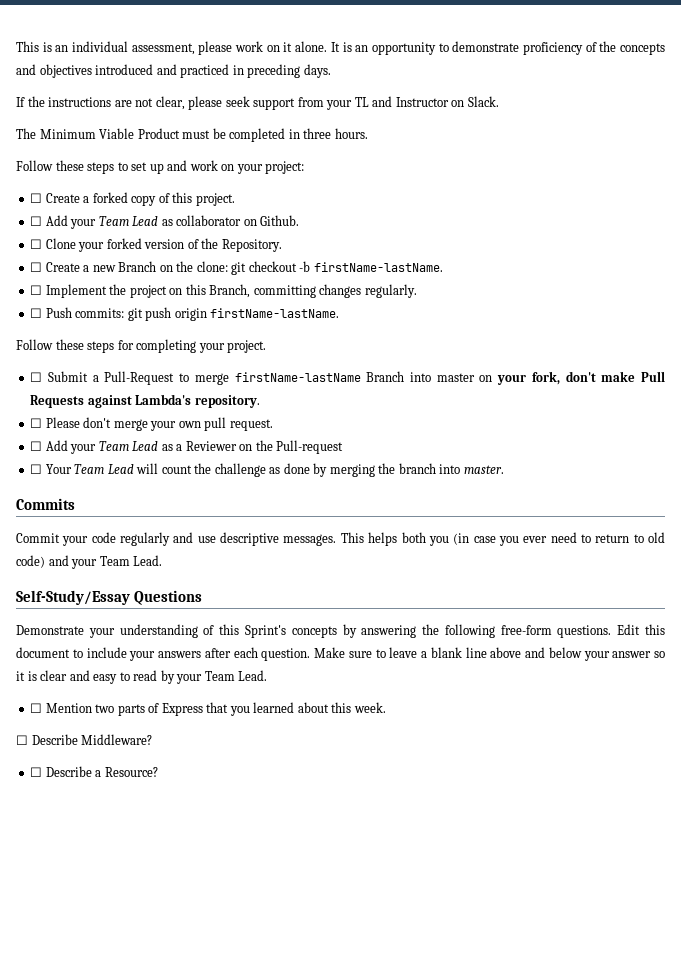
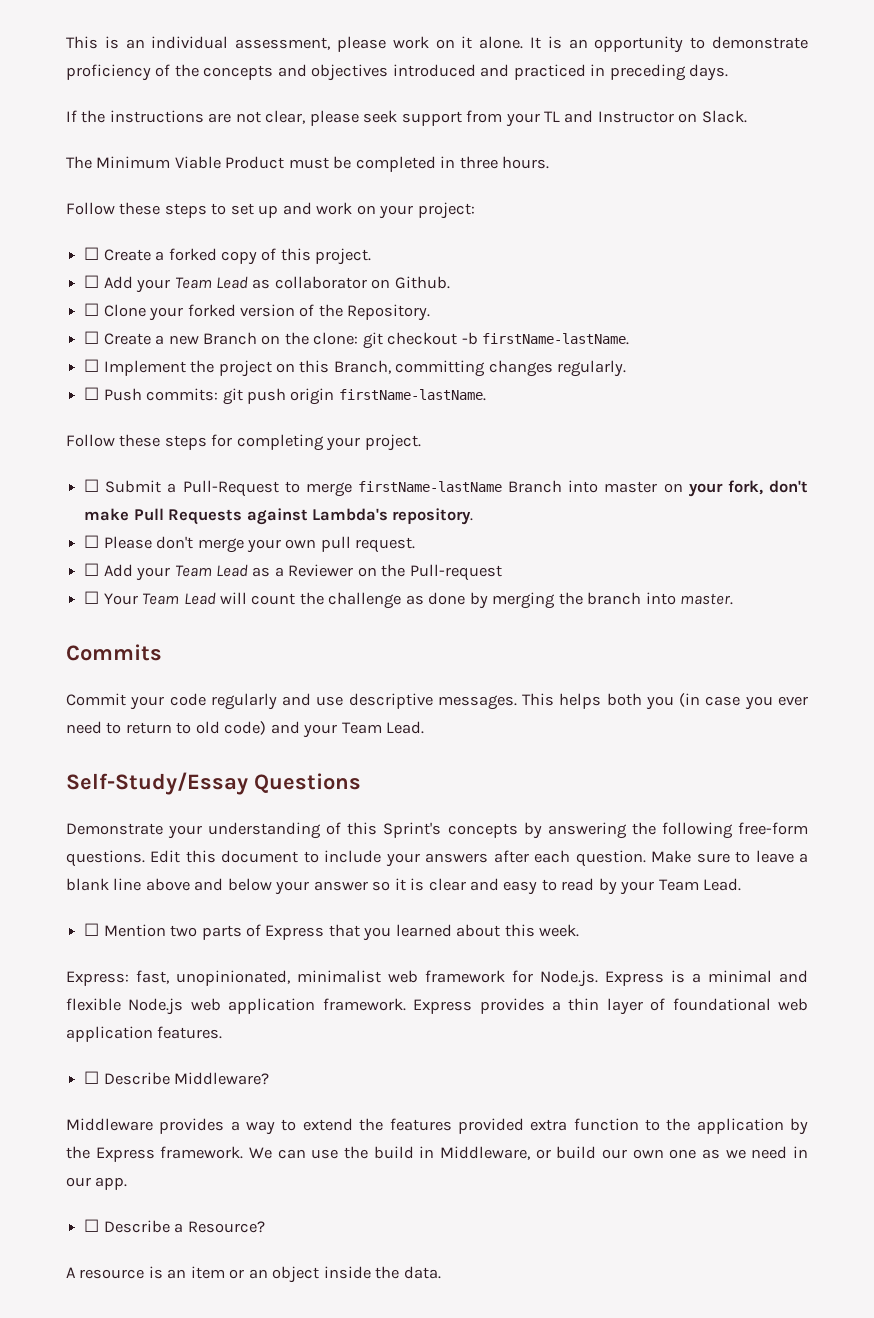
[16,734,153,745] [30,766,158,777] ☐ Describe Middleware? // ☐ Describe a Resource? -> [66,970,808,987] [66,998,808,1015] [66,1026,223,1042] [84,1071,270,1085] [66,1118,808,1135] [66,1146,808,1162] [66,1177,128,1190] [84,1219,265,1233] [66,1266,441,1283] Express: fast, unopinionated, minimalist web framework for Node.js. Express is a minimal and flexible Node.js web application framework. Express provides a thin layer of foundational web application features. // ☐ Describe Middleware? // Middleware provides a way to extend the features provided extra function to the application by the Express framework. We can use the build in Middleware, or build our own one as we need in our app. // ☐ Describe a Resource? // A resource is an item or an object inside the data.

